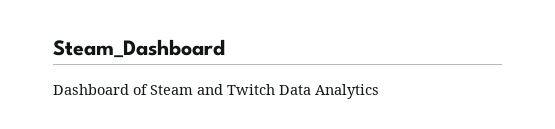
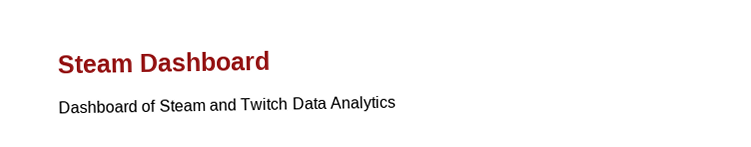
[53,39,225,58] Steam_Dashboard -> [57,50,270,74] Steam Dashboard

